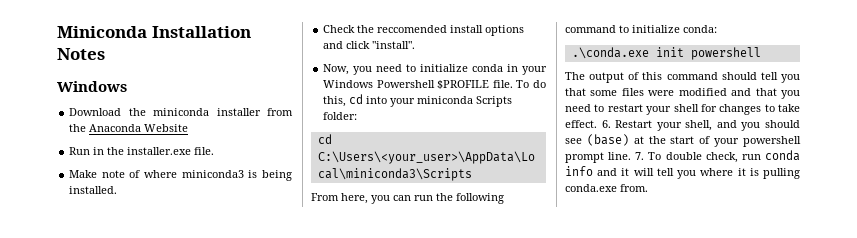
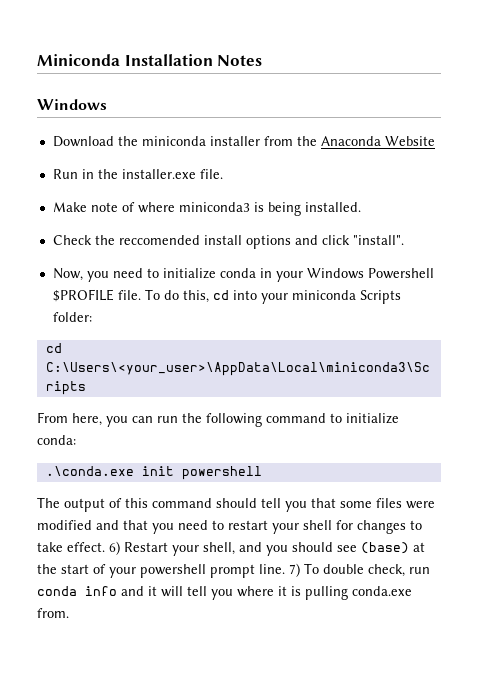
[601,120,611,128] 6. -> [109,541,120,555] 6)
[635,152,645,160] 7. -> [289,563,300,577] 7)

